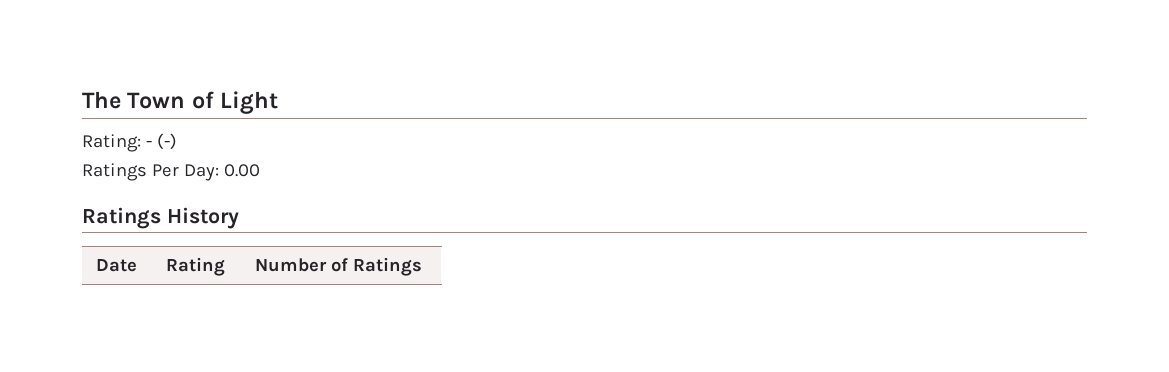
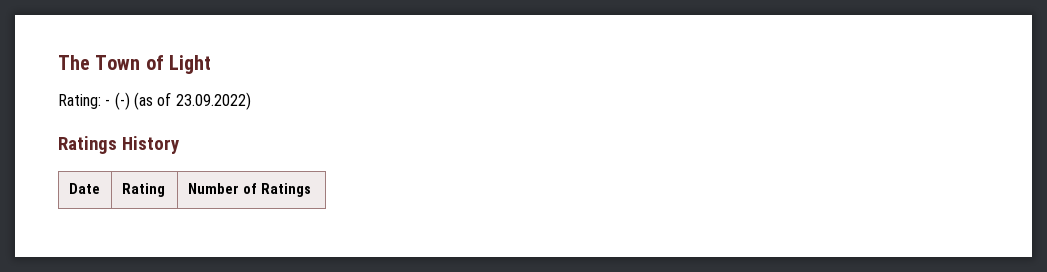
[82,163,260,181] // Ratings Per Day: 0.00 -> [133,92,251,110] (as of 23.09.2022)

